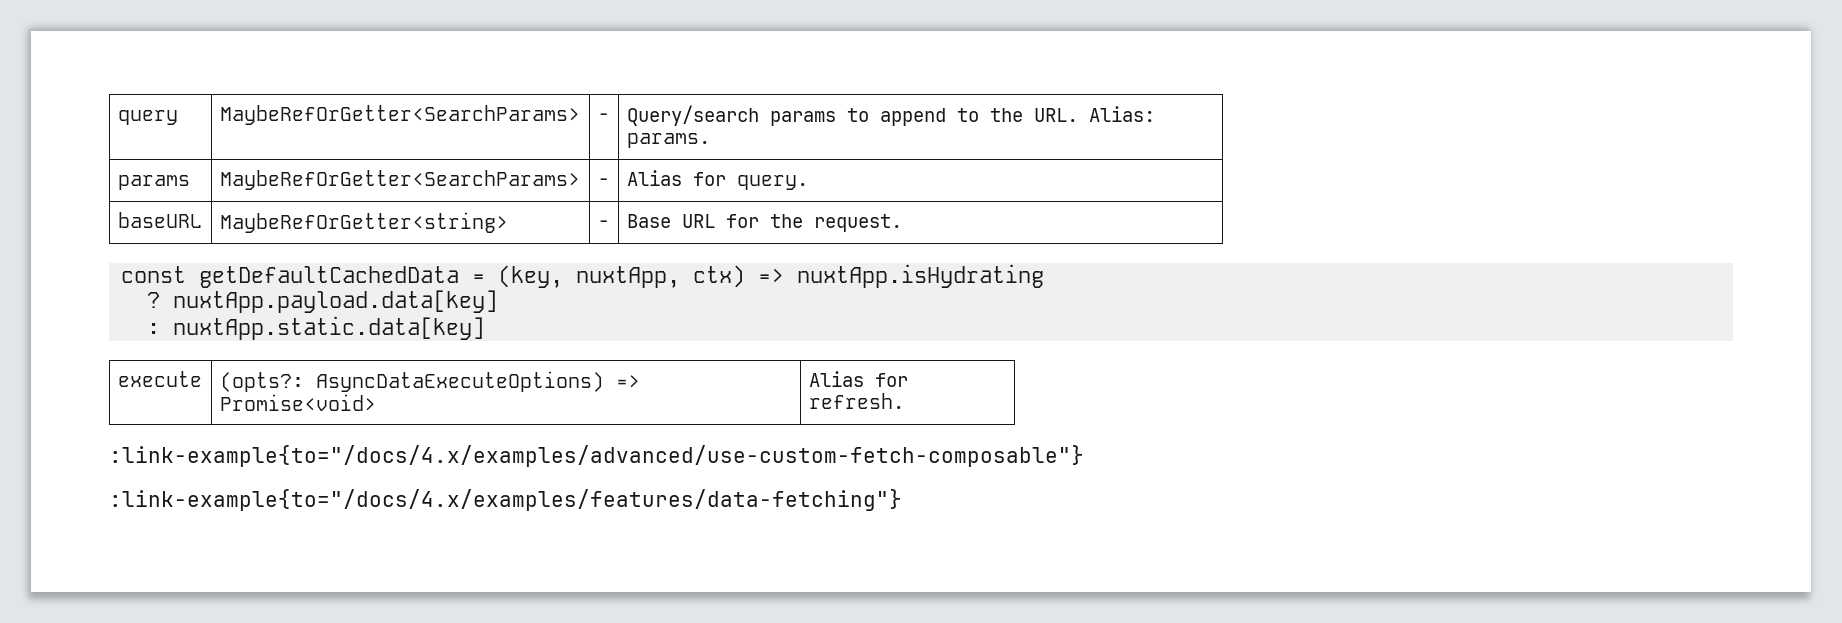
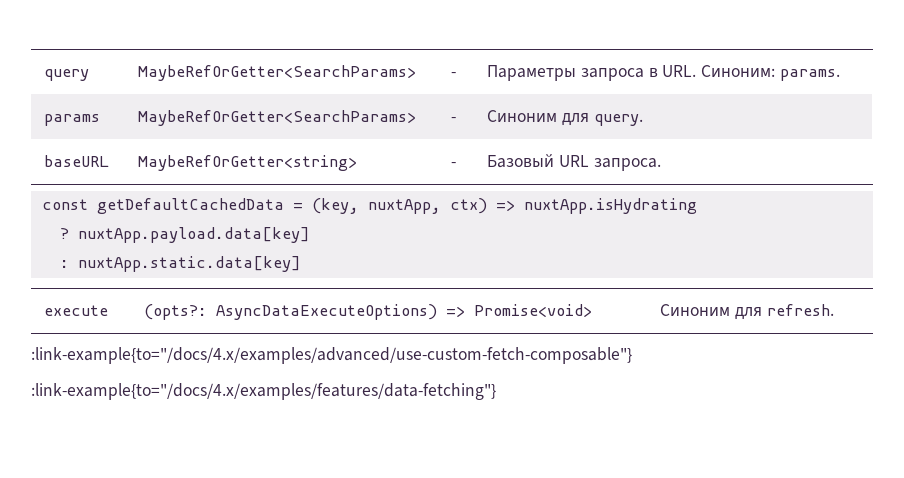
[626,105,1155,126] Query/search params to append to the URL. Alias: -> [487,65,776,81] Параметры запроса в URL. Синоним:
[626,170,726,186] Alias for -> [487,110,589,126] Синоним для
[626,214,902,232] Base URL for the request. -> [487,154,661,171] Базовый URL запроса.
[808,371,908,387] Alias for -> [660,304,762,320] Синоним для

